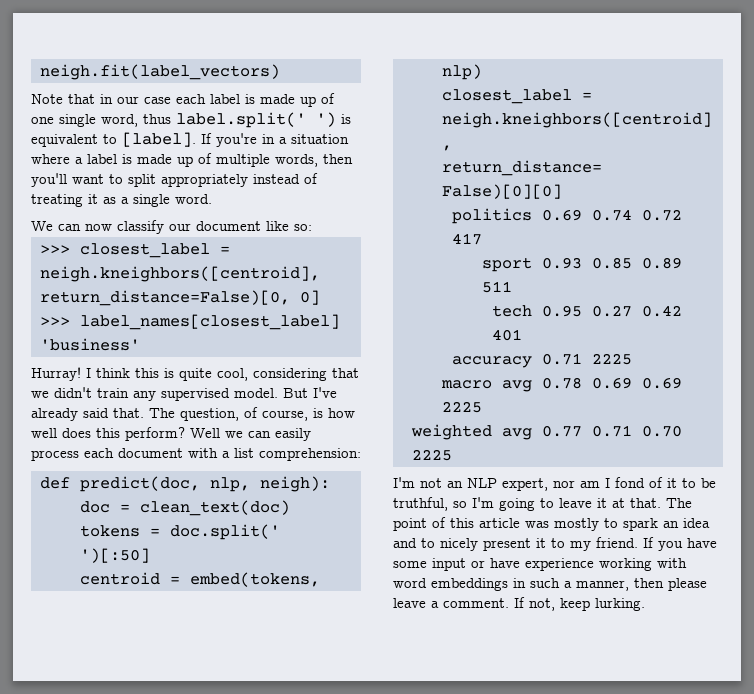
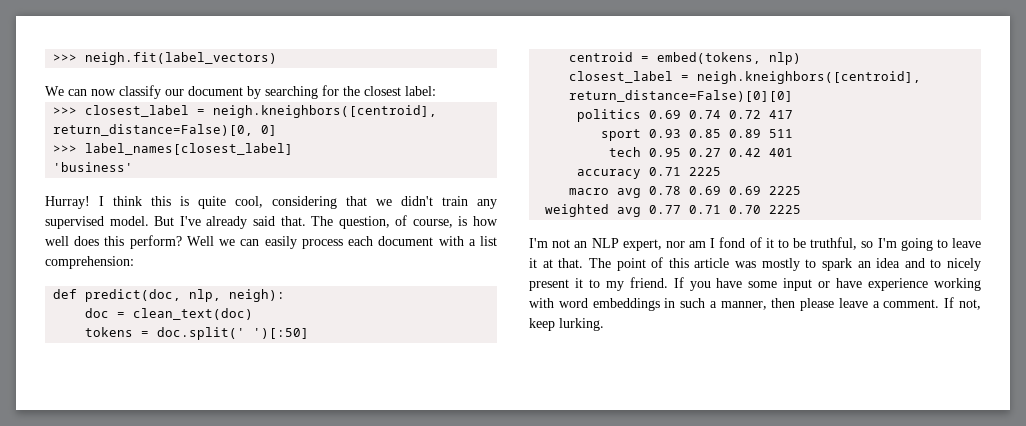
(39, 72) none -> [53,54,78,62] >>>
[31,93,335,107] [31,112,351,128] [31,132,349,147] [31,153,353,167] [31,173,318,187] [31,194,212,207] // Note that in our case each label is made up of one single word, thus label.split(' ') is equivalent to [label]. If you're in a situation where a label is made up of multiple words, then you'll want to split appropriately instead of treating it as a single word. -> (278, 58) none
[266,221,312,231] like so: -> [247,85,436,99] by searching for the closest label:

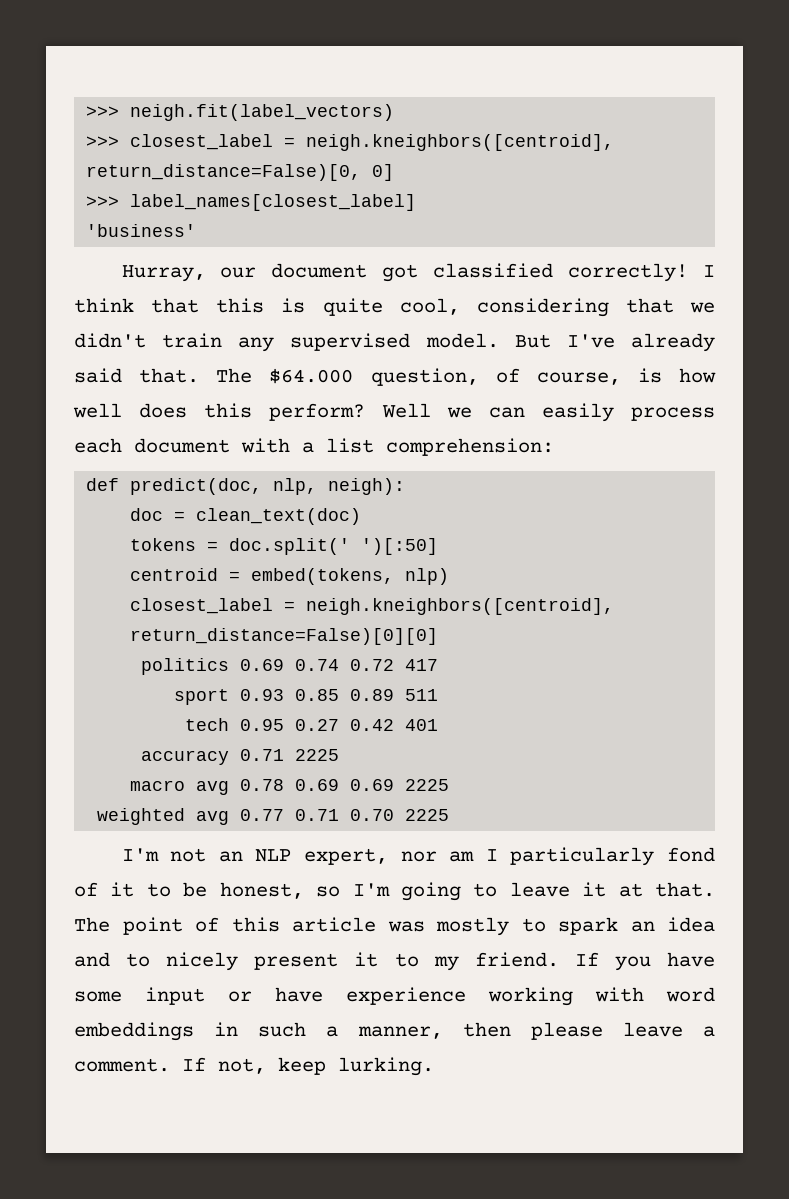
[45,85,436,99] // We can now classify our document by searching for the closest label: -> (395, 112) none
[45,196,90,209] Hurray! -> [121,263,689,282] Hurray, our document got classified correctly!
(142, 201) none -> [151,298,200,313] that
(334, 221) none -> [269,368,354,384] $64.000
(716, 243) none -> [510,847,655,866] particularly
[810,237,858,250] truthful, -> [219,882,304,899] honest,

